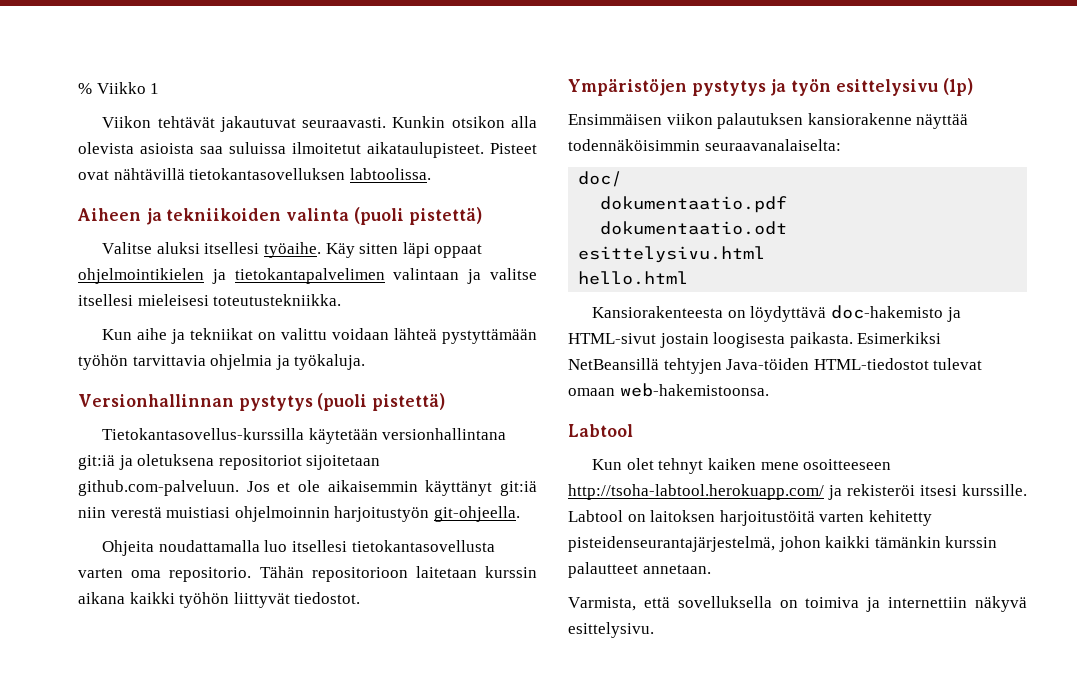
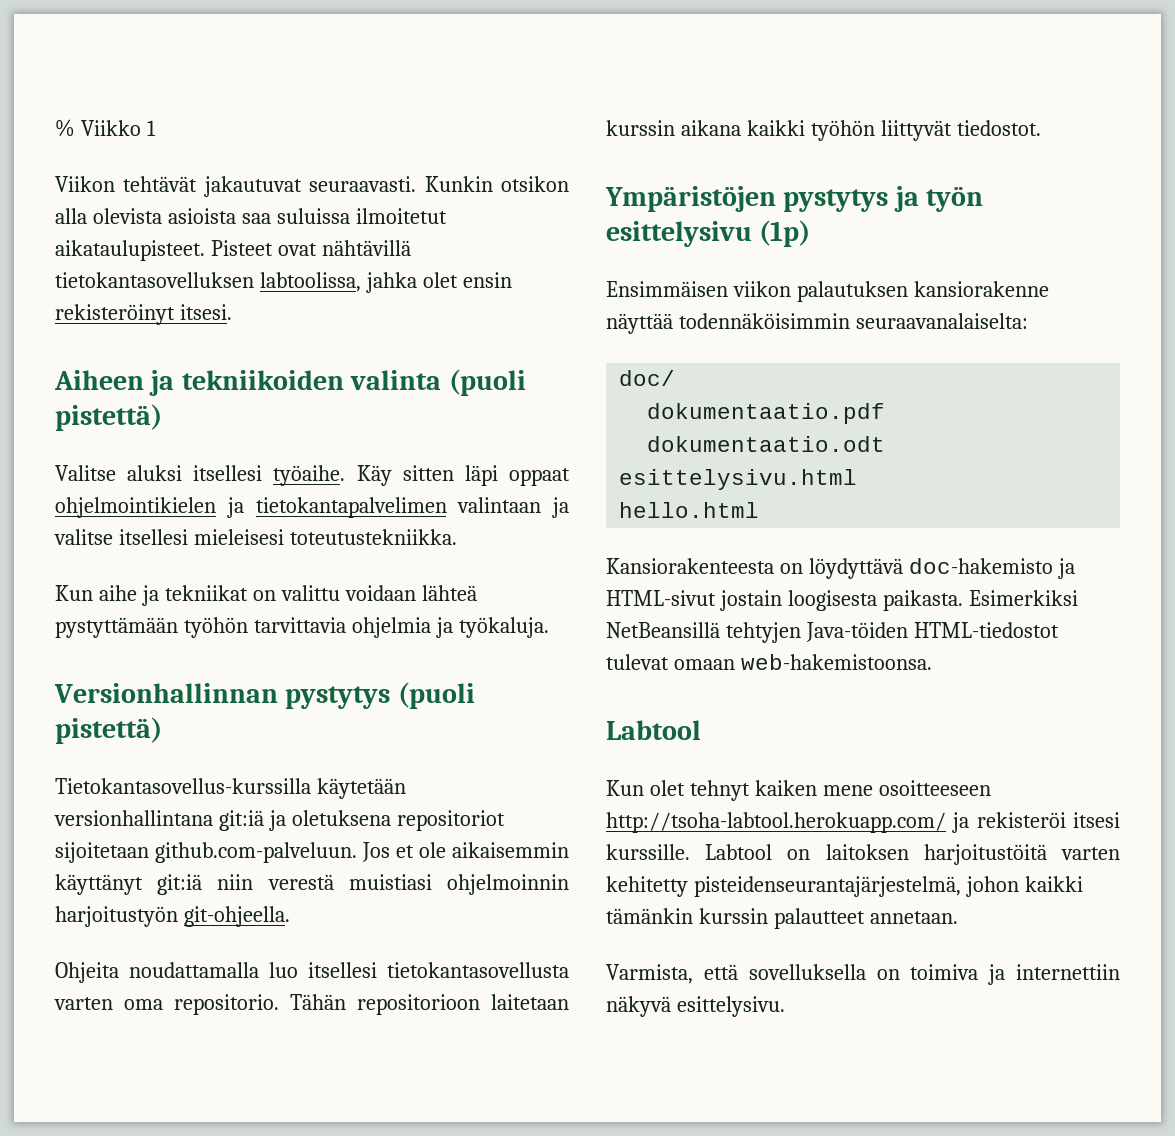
[349,168,431,180] labtoolissa. -> [259,272,512,293] [55,304,232,325] labtoolissa, jahka olet ensin rekisteröinyt itsesi.

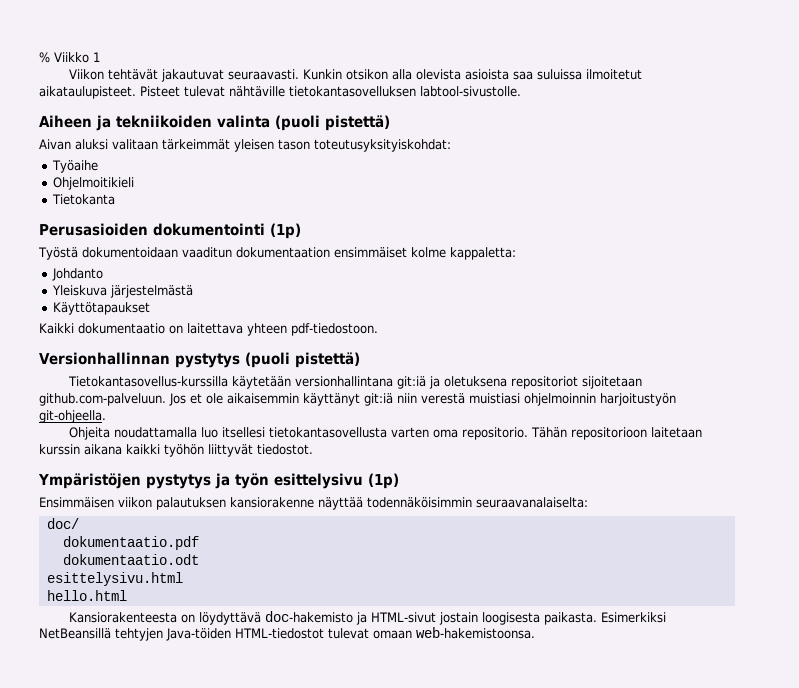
[277,240,411,256] [55,272,512,293] [55,304,232,325] ovat nähtävillä tietokantasovelluksen labtoolissa, jahka olet ensin rekisteröinyt itsesi. -> [184,86,521,97] tulevat nähtäville tietokantasovelluksen labtool-sivustolle.
[55,465,571,486] [55,497,569,518] [54,529,457,545] [55,585,477,606] [55,617,549,638] Valitse aluksi itsellesi työaihe. Käy sitten läpi oppaat ohjelmointikielen ja tietokantapalvelimen valintaan ja valitse itsellesi mieleisesi toteutustekniikka. // Kun aihe ja tekniikat on valittu voidaan lähteä pystyttämään työhön tarvittavia ohjelmia ja työkaluja. -> [39,139,451,152] [51,160,98,173] [52,177,134,190] [51,194,115,205] [39,223,301,239] [38,247,516,260] [51,268,103,281] [51,285,193,298] [52,302,150,315] [39,323,378,336] Aivan aluksi valitaan tärkeimmät yleisen tason toteutusyksityiskohdat: // Työaihe // Ohjelmoitikieli // Tietokanta // Perusasioiden dokumentointi (1p) // Työstä dokumentoidaan vaaditun dokumentaation ensimmäiset kolme kappaletta: // Johdanto // Yleiskuva järjestelmästä // Käyttötapaukset // Kaikki dokumentaatio on laitettava yhteen pdf-tiedostoon.
[606,720,701,740] [606,780,991,801] [606,812,1120,833] [606,844,1120,865] [606,876,1083,897] [606,908,958,929] [606,964,1120,985] [606,996,785,1017] // Labtool // Kun olet tehnyt kaiken mene osoitteeseen http://tsoha-labtool.herokuapp.com/ ja rekisteröi itsesi kurssille. Labtool on laitoksen harjoitustöitä varten kehitetty pisteidenseurantajärjestelmä, johon kaikki tämänkin kurssin palautteet annetaan. // Varmista, että sovelluksella on toimiva ja internettiin näkyvä esittelysivu. -> (535, 633) none

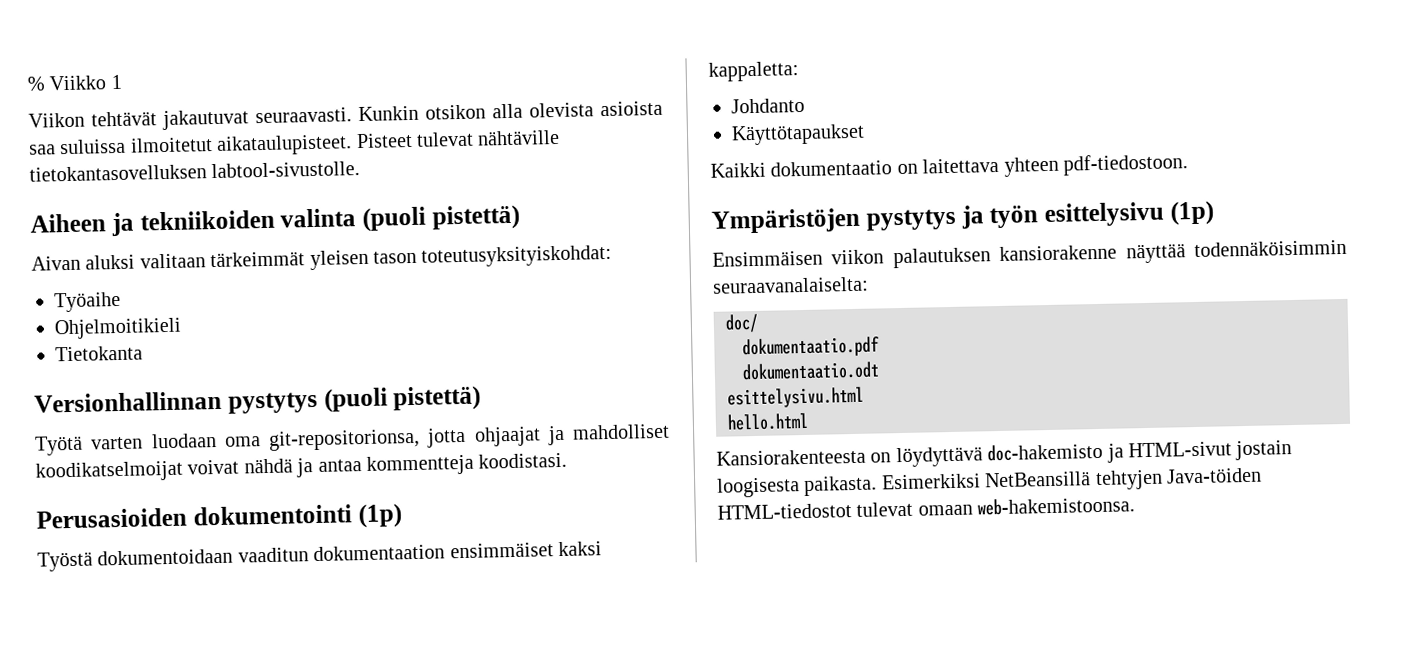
(115, 199) none -> [34,385,482,414] [35,423,670,456] [35,452,568,483] // Versionhallinnan pystytys (puoli pistettä) // Työtä varten luodaan oma git-repositorionsa, jotta ohjaajat ja mahdolliset koodikatselmoijat voivat nähdä ja antaa kommentteja koodistasi.
[410,247,446,258] kolme -> [557,541,602,557] kaksi
[51,285,193,298] // Yleiskuva järjestelmästä -> (805, 105) none
[39,352,360,368] [67,376,642,389] [39,393,676,406] [39,410,106,423] [68,427,702,440] [39,444,313,457] // Versionhallinnan pystytys (puoli pistettä) // Tietokantasovellus-kurssilla käytetään versionhallintana git:iä ja oletuksena repositoriot sijoitetaan github.com-palveluun. Jos et ole aikaisemmin käyttänyt git:iä niin verestä muistiasi ohjelmoinnin harjoitustyön git-ohjeella. // Ohjeita noudattamalla luo itsellesi tietokantasovellusta varten oma repositorio. Tähän repositorioon laitetaan kurssin aikana kaikki työhön liittyvät tiedostot. -> (1188, 164) none

